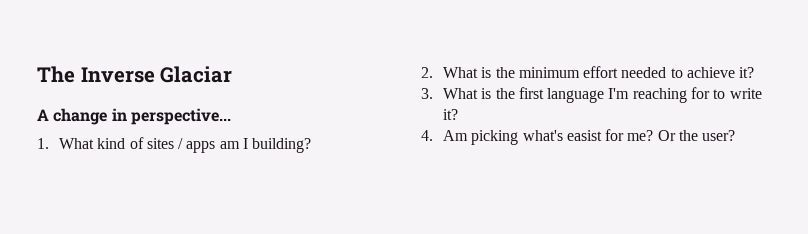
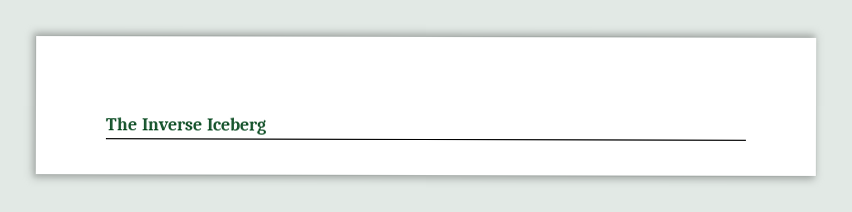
[160,66,233,83] [37,108,231,125] [37,137,312,153] [421,66,755,78] [421,87,762,103] [442,109,458,120] [421,129,736,145] Glaciar // A change in perspective... // 1. What kind of sites / apps am I building? // 2. What is the minimum effort needed to achieve it? // 3. What is the first language I'm reaching for to write it? // 4. Am picking what's easist for me? Or the user? -> [205,117,266,135] Iceberg

